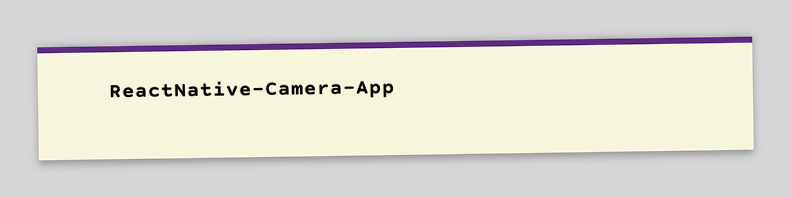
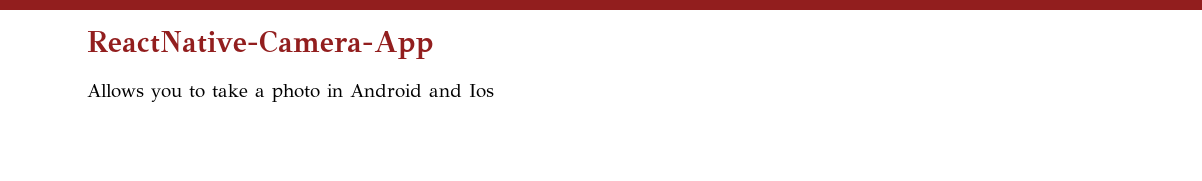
(395, 90) none -> [87,84,494,102] // Allows you to take a photo in Android and Ios

